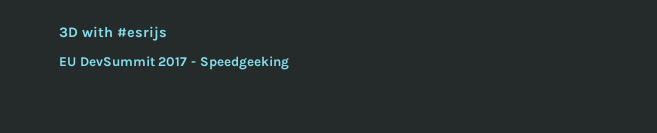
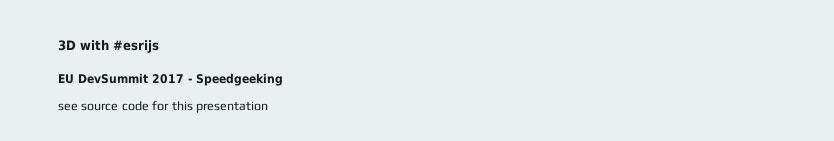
(289, 63) none -> [58,101,268,113] // see source code for this presentation

